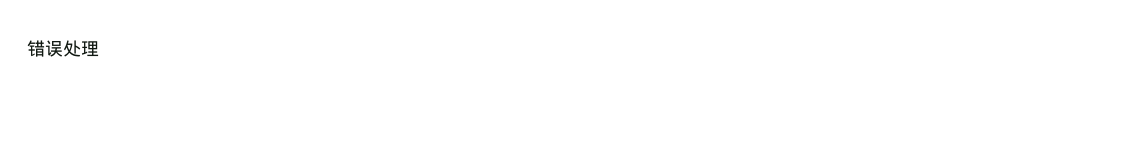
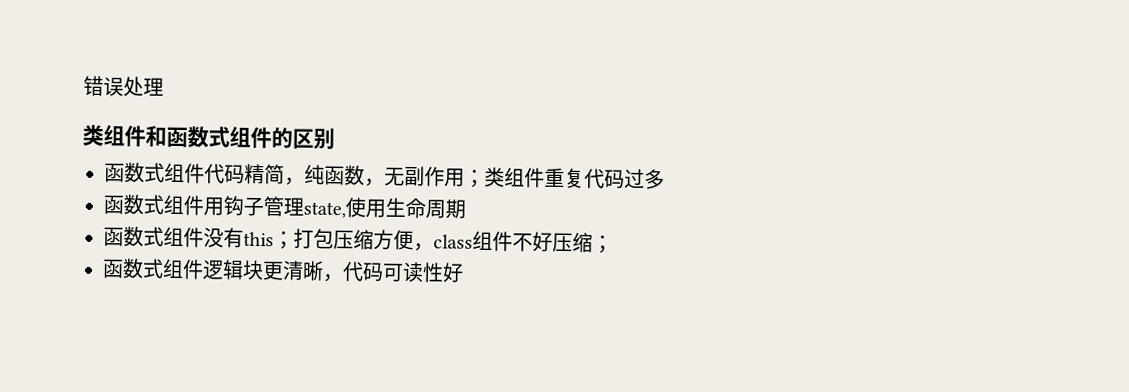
(99, 49) none -> [82,124,335,151] [104,162,665,190] [103,194,466,219] [103,226,613,254] [102,258,464,283] // 类组件和函数式组件的区别 // 函数式组件代码精简，纯函数，无副作用；类组件重复代码过多 // 函数式组件用钩子管理state,使用生命周期 // 函数式组件没有this；打包压缩方便，class组件不好压缩； // 函数式组件逻辑块更清晰，代码可读性好

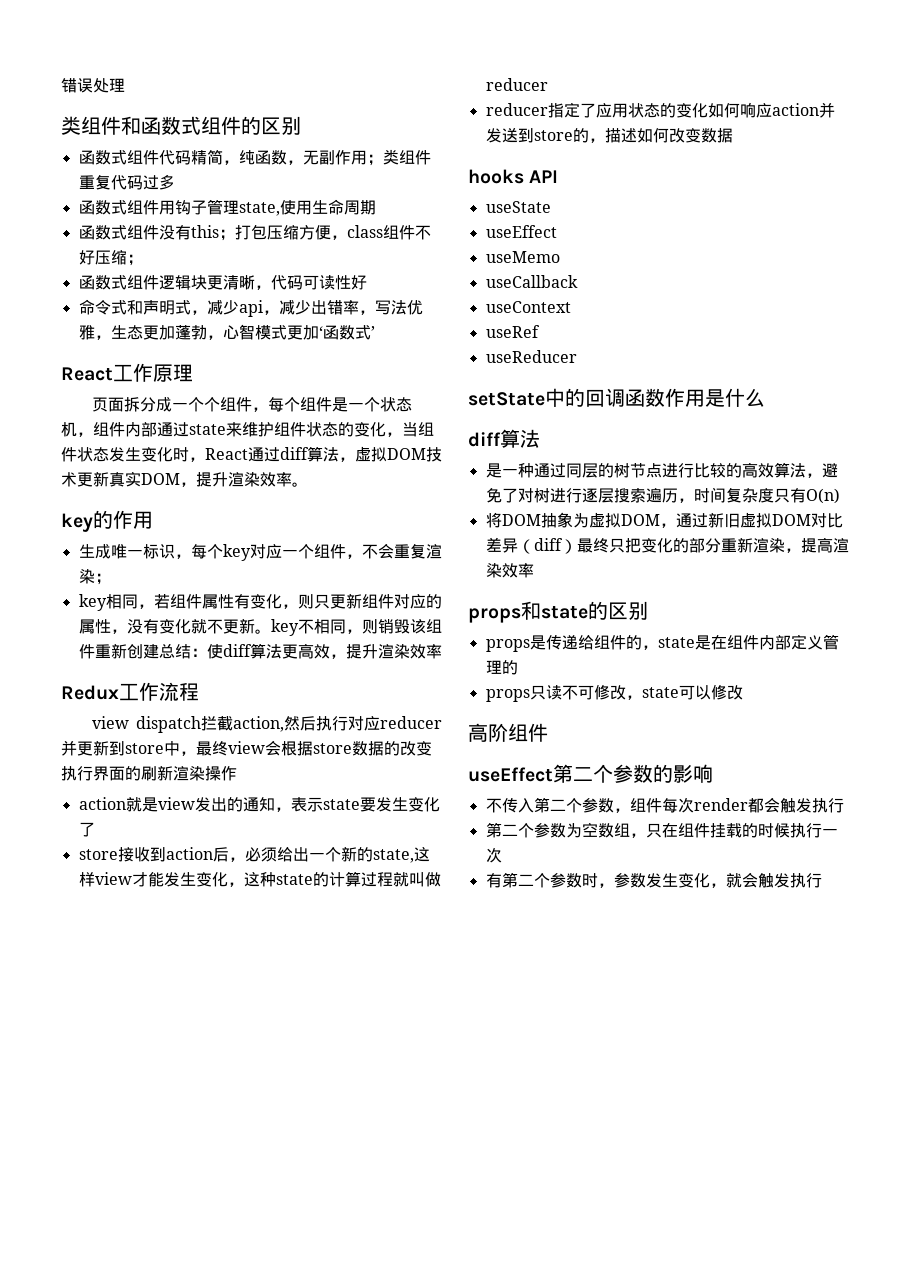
(464, 272) none -> [78,299,423,317] [78,324,375,340] [61,363,193,382] [91,397,412,412] [61,422,434,437] [61,446,442,462] [61,471,308,487] [61,510,153,532] [78,543,442,561] [78,569,111,585] [78,593,442,611] [78,618,442,636] [78,643,442,659] [61,682,199,701] [91,716,442,733] [61,740,432,756] [61,765,237,781] [78,797,440,812] [78,822,95,837] [78,846,430,863] [78,871,441,887] [485,78,548,91] [485,102,835,118] [485,127,733,143] [468,169,559,184] [485,201,551,213] [485,225,557,238] [485,251,560,263] [485,275,578,288] [485,301,571,313] [485,325,540,338] [485,350,577,363] [468,388,765,407] [468,429,540,448] [485,462,838,478] [485,487,840,504] [485,512,843,528] [485,537,849,554] [485,563,534,578] [468,601,648,623] [485,634,839,652] [485,660,518,675] [485,684,743,702] [468,723,548,742] [468,764,713,783] [485,797,844,813] [485,822,838,838] [485,847,502,863] [485,872,822,888] // 命令式和声明式，减少api，减少出错率，写法优雅，生态更加蓬勃，心智模式更加‘函数式’ // React工作原理 // 页面拆分成一个个组件，每个组件是一个状态机，组件内部通过state来维护组件状态的变化，当组件状态发生变化时，React通过diff算法，虚拟DOM技术更新真实DOM，提升渲染效率。 // key的作用 // 生成唯一标识，每个key对应一个组件，不会重复渲染； // key相同，若组件属性有变化，则只更新组件对应的属性，没有变化就不更新。key不相同，则销毁该组件重新创建总结：使diff算法更高效，提升渲染效率 // Redux工作流程 // view dispatch拦截action,然后执行对应reducer并更新到store中，最终view会根据store数据的改变执行界面的刷新渲染操作 // action就是view发出的通知，表示state要发生变化了 // store接收到action后，必须给出一个新的state,这样view才能发生变化，这种state的计算过程就叫做reducer // reducer指定了应用状态的变化如何响应action并发送到store的，描述如何改变数据 // hooks API // useState // useEffect // useMemo // useCallback // useContext // useRef // useReducer // setState中的回调函数作用是什么 // diff算法 // 是一种通过同层的树节点进行比较的高效算法，避免了对树进行逐层搜索遍历，时间复杂度只有O(n) // 将DOM抽象为虚拟DOM，通过新旧虚拟DOM对比差异（diff）最终只把变化的部分重新渲染，提高渲染效率 // props和state的区别 // props是传递给组件的，state是在组件内部定义管理的 // props只读不可修改，state可以修改 // 高阶组件 // useEffect第二个参数的影响 // 不传入第二个参数，组件每次render都会触发执行 // 第二个参数为空数组，只在组件挂载的时候执行一次 // 有第二个参数时，参数发生变化，就会触发执行

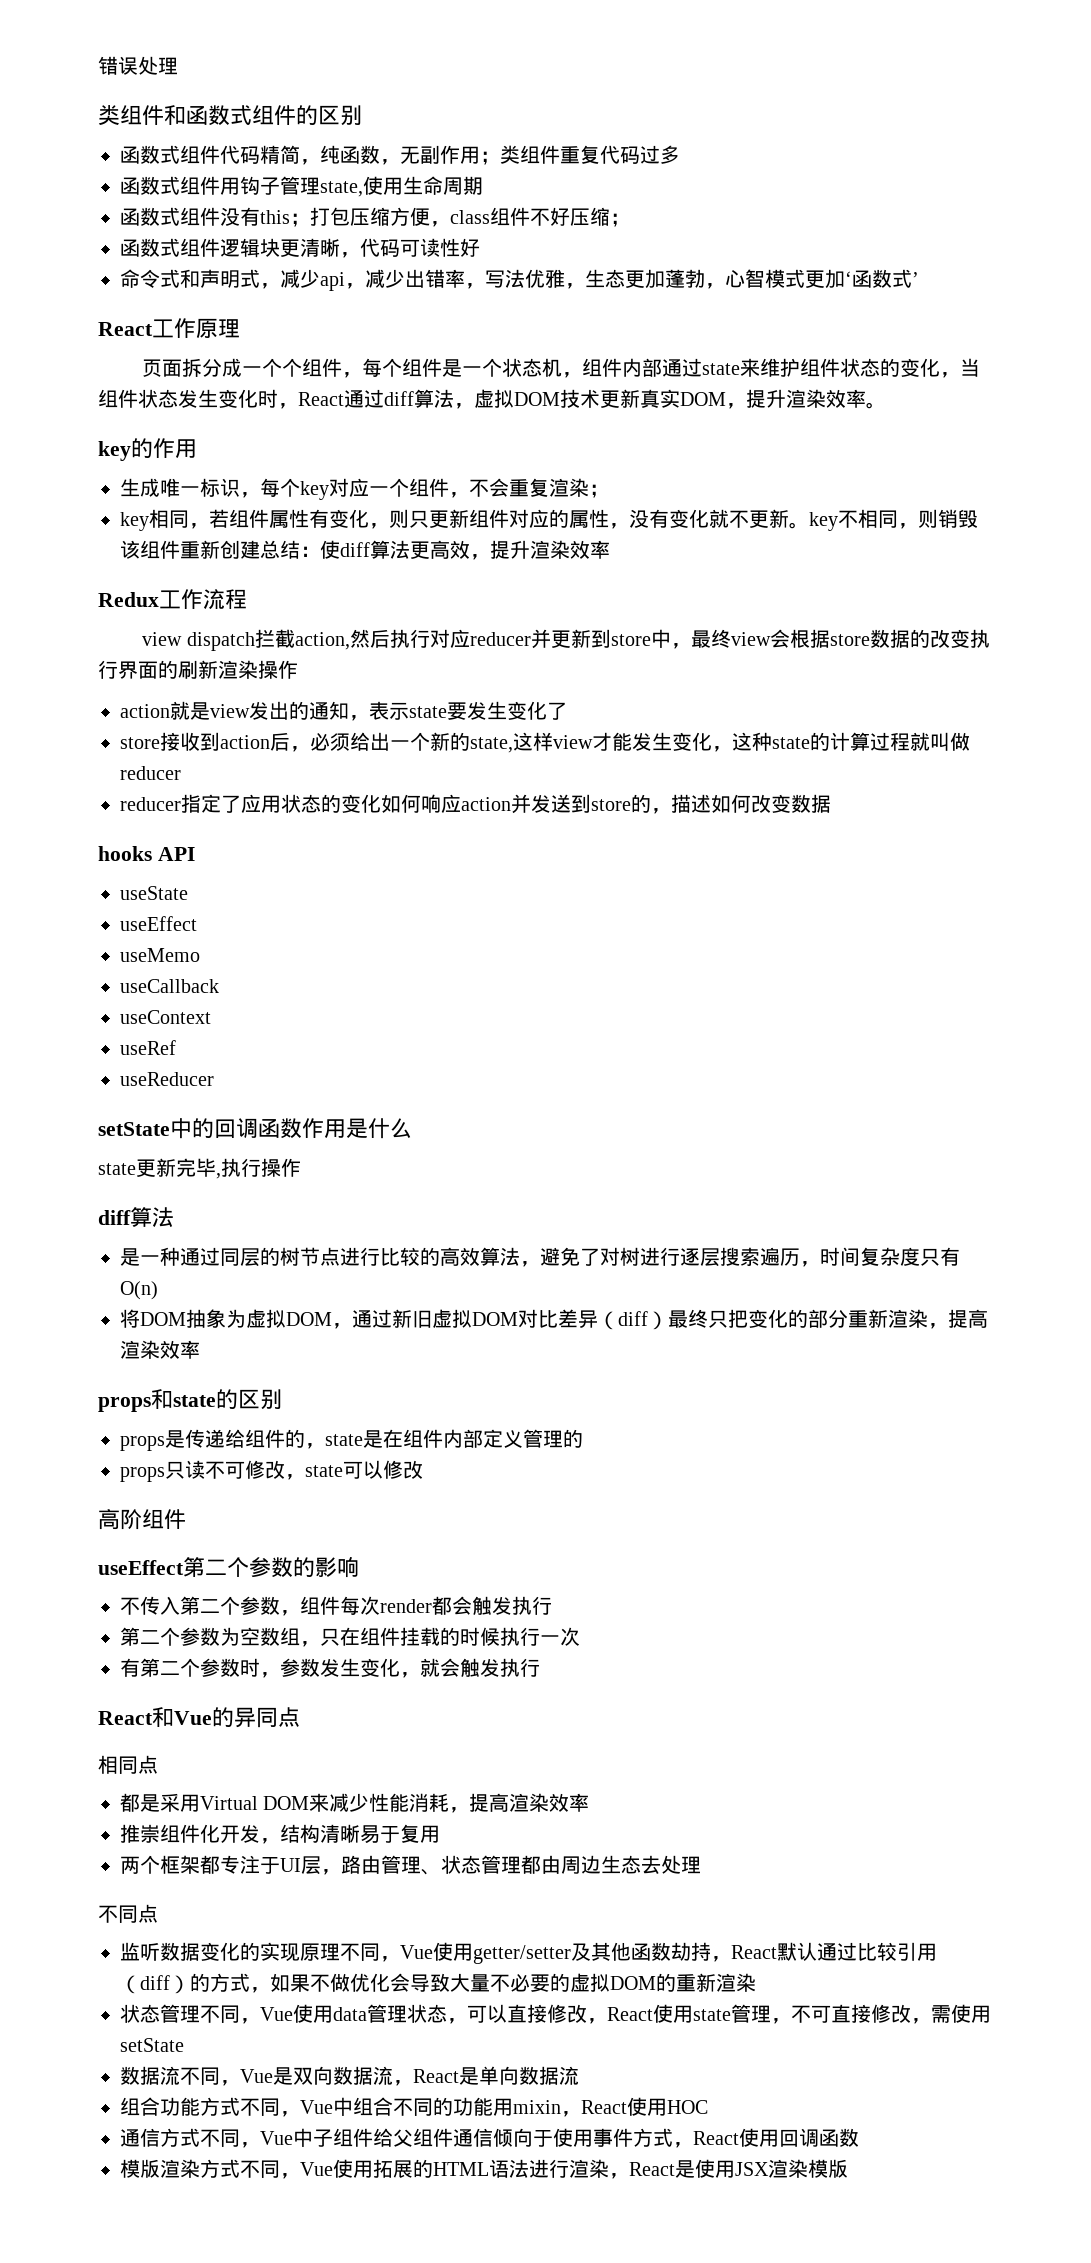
(765, 397) none -> [98,1158,301,1179] // state更新完毕,执行操作
(822, 880) none -> [98,1707,300,1728] [98,1755,158,1774] [120,1793,590,1813] [120,1824,440,1844] [120,1855,701,1875] [98,1904,158,1923] [120,1942,937,1964] [120,1973,756,1994] [120,2004,991,2024] [120,2038,184,2052] [120,2066,579,2086] [120,2097,708,2117] [120,2128,859,2148] [120,2159,848,2179] // React和Vue的异同点 // 相同点 // 都是采用Virtual DOM来减少性能消耗，提高渲染效率 // 推崇组件化开发，结构清晰易于复用 // 两个框架都专注于UI层，路由管理、状态管理都由周边生态去处理 // 不同点 // 监听数据变化的实现原理不同，Vue使用getter/setter及其他函数劫持，React默认通过比较引用（diff）的方式，如果不做优化会导致大量不必要的虚拟DOM的重新渲染 // 状态管理不同，Vue使用data管理状态，可以直接修改，React使用state管理，不可直接修改，需使用setState // 数据流不同，Vue是双向数据流，React是单向数据流 // 组合功能方式不同，Vue中组合不同的功能用mixin，React使用HOC // 通信方式不同，Vue中子组件给父组件通信倾向于使用事件方式，React使用回调函数 // 模版渲染方式不同，Vue使用拓展的HTML语法进行渲染，React是使用JSX渲染模版

